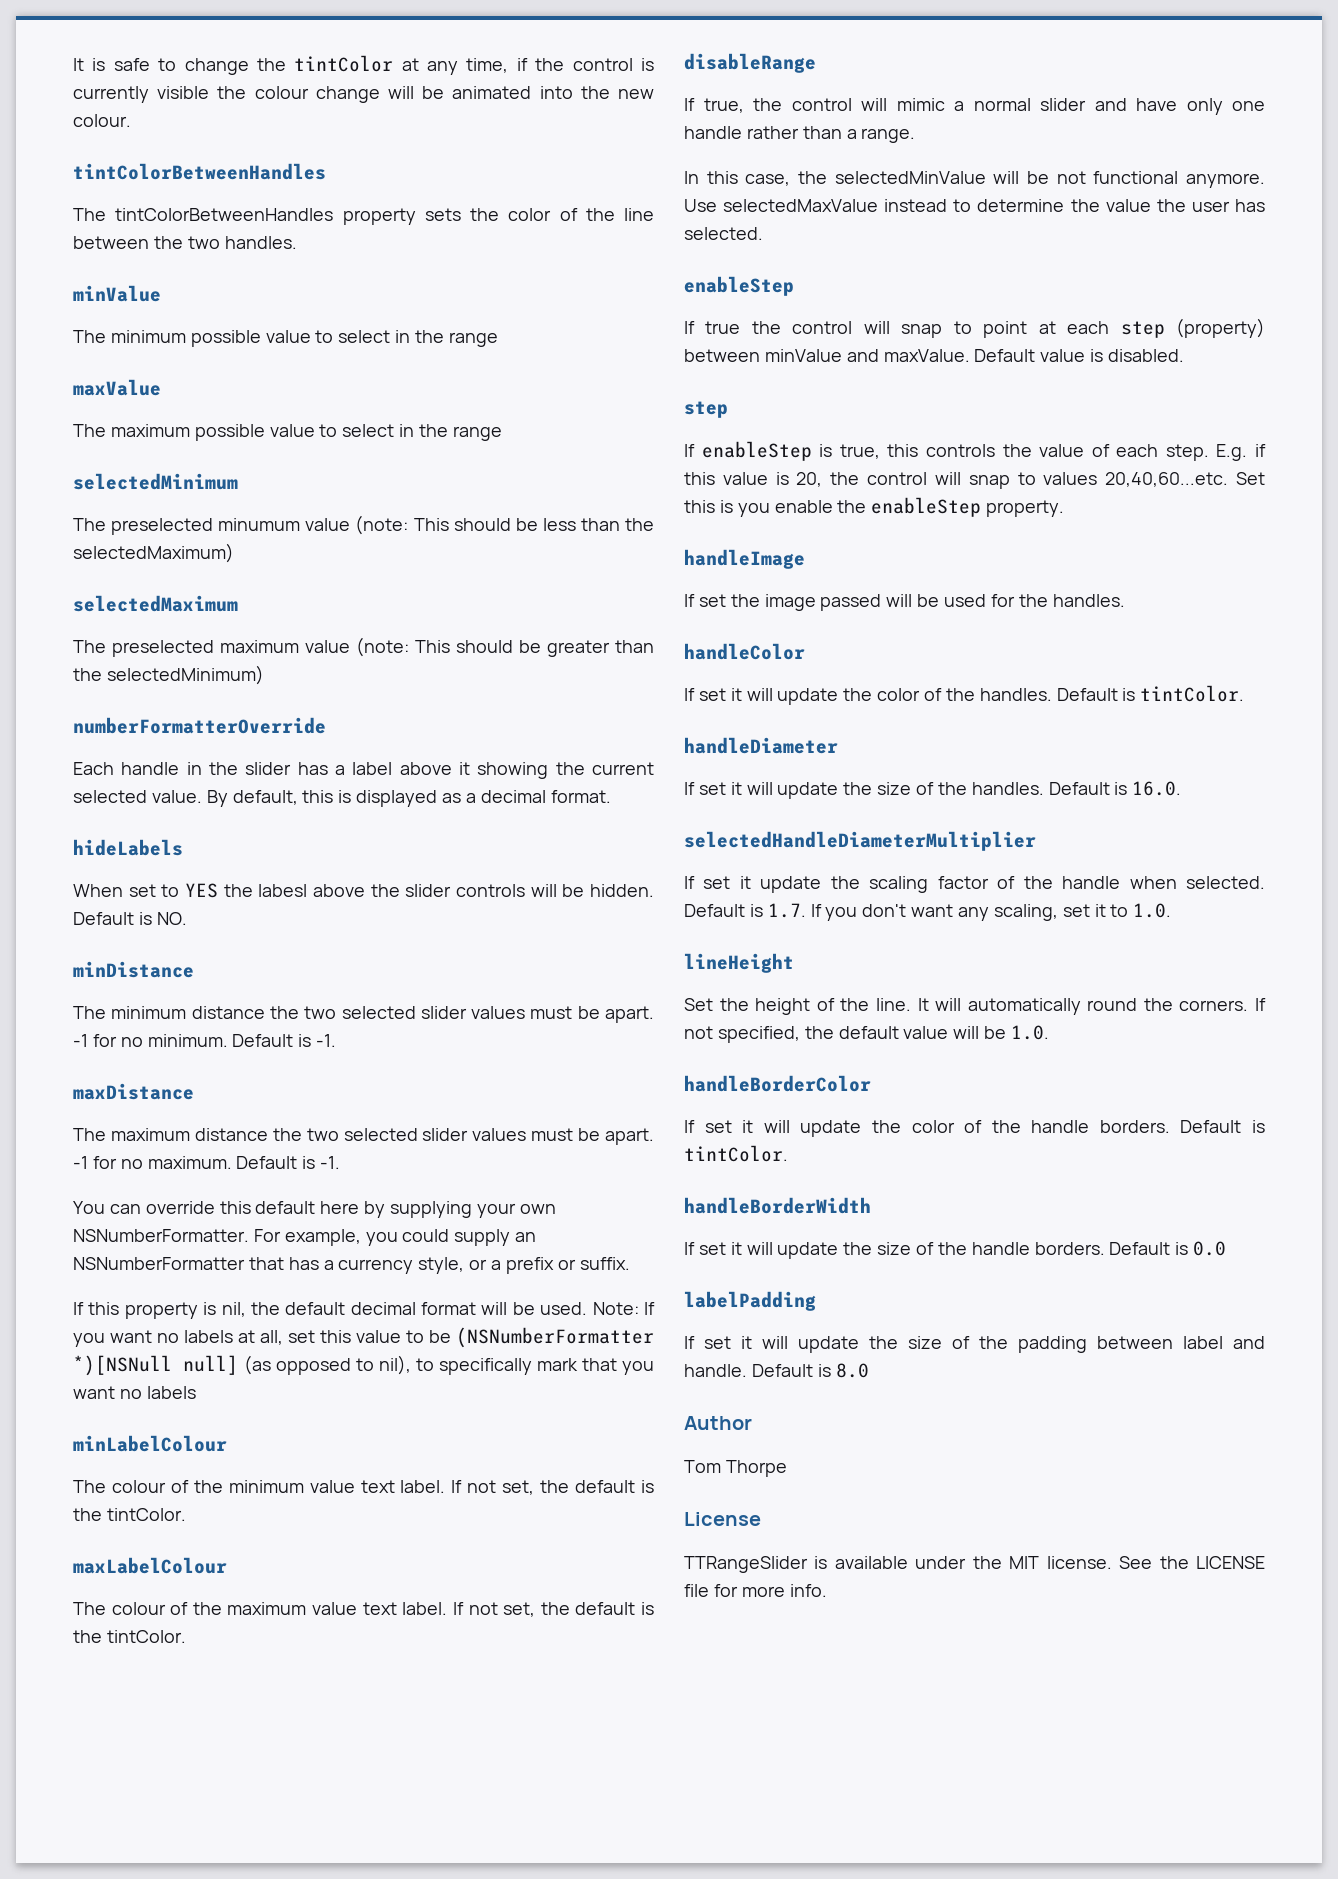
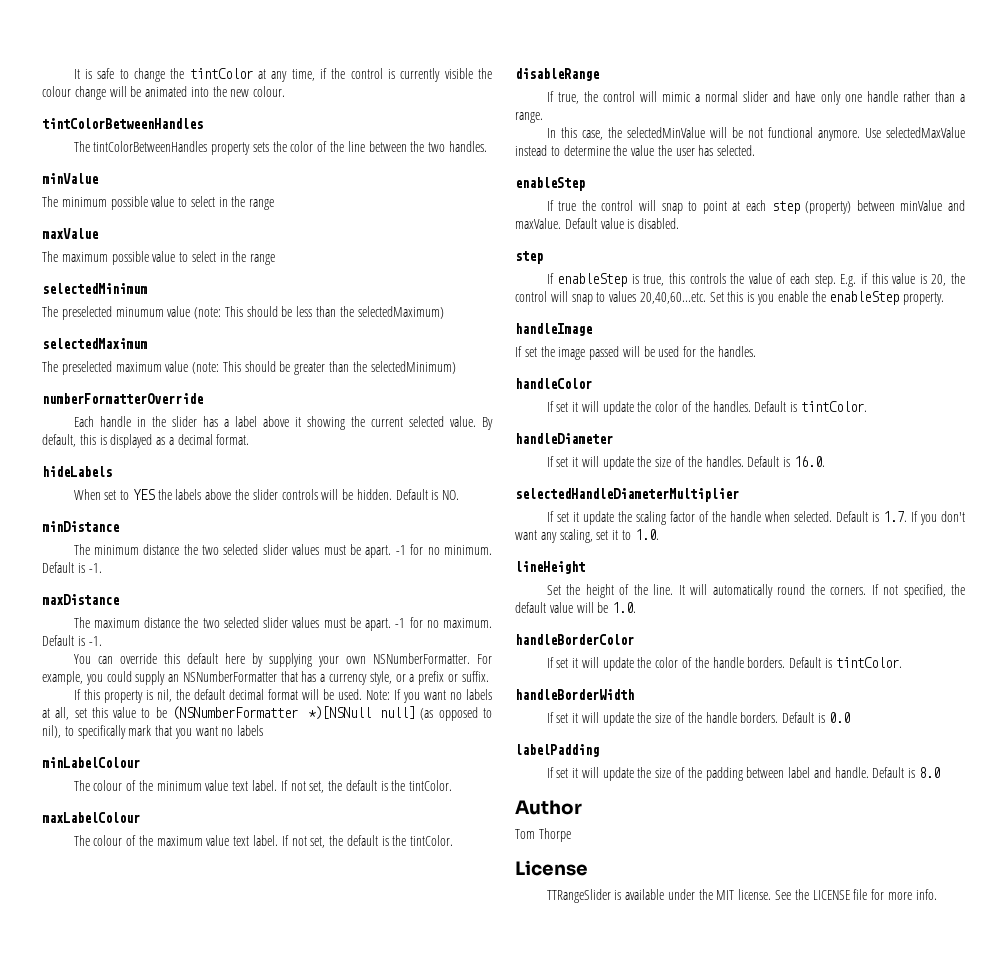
[258,884,308,897] labesl -> [175,489,202,500] labels

